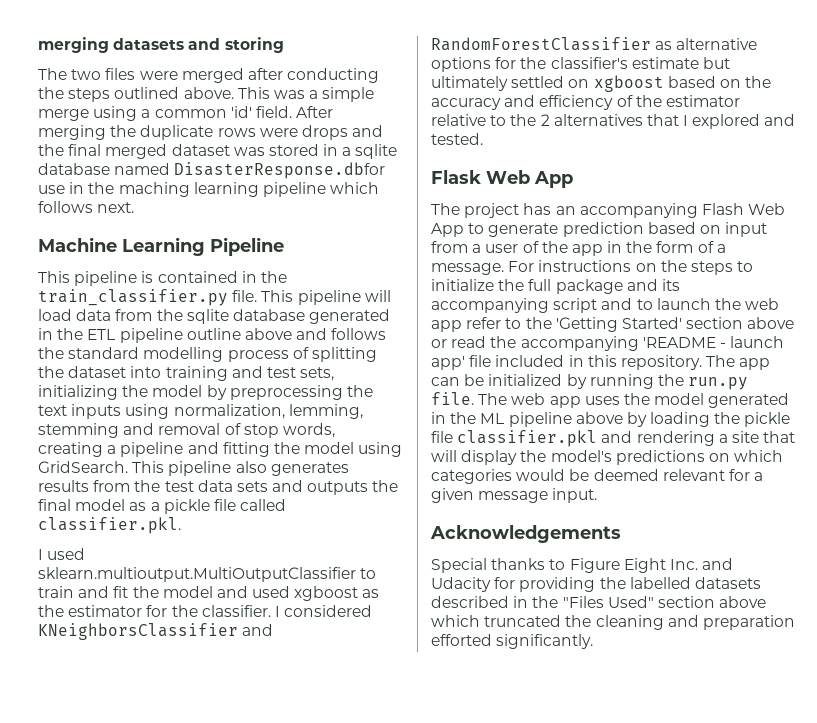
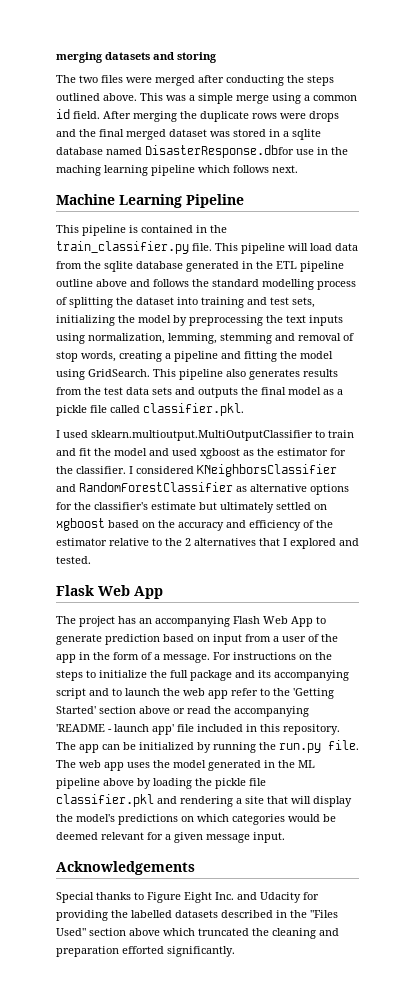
[230,106,252,118] 'id' -> [56,109,70,119] id

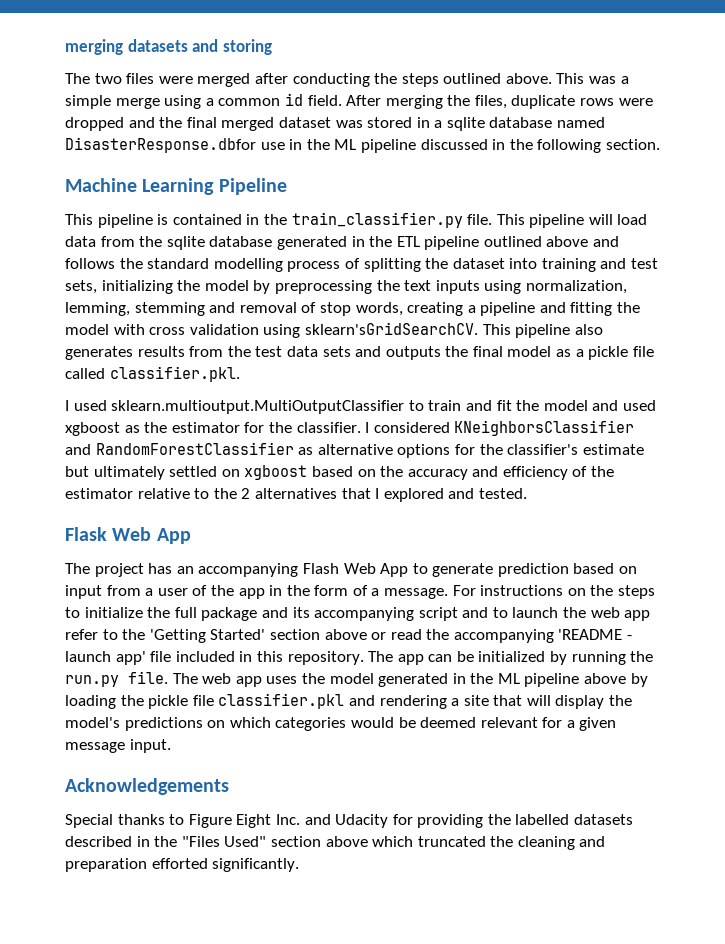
(197, 115) none -> [474,95,507,109] files,
[309,111,339,122] drops -> [65,117,124,131] dropped
[56,165,298,176] maching learning pipeline which follows next. -> [334,139,660,153] ML pipeline discussed in the following section.
[56,279,93,287] outline -> [483,236,542,247] outlined
[56,369,150,380] using GridSearch. -> [113,322,478,338] with cross validation using sklearn'sGridSearchCV.

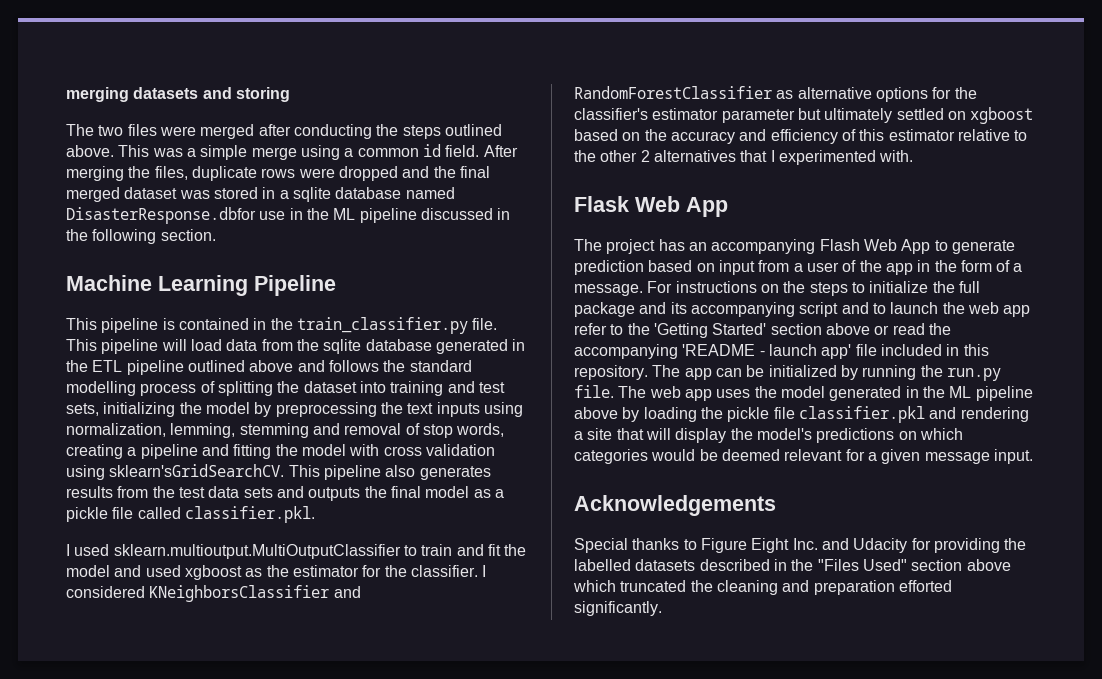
[582,444,644,455] estimate -> [652,108,795,123] estimator parameter
[591,466,615,477] the -> [859,129,885,141] this
(237, 493) none -> [600,150,638,162] other
[383,488,527,502] explored and tested. -> [778,150,914,165] experimented with.

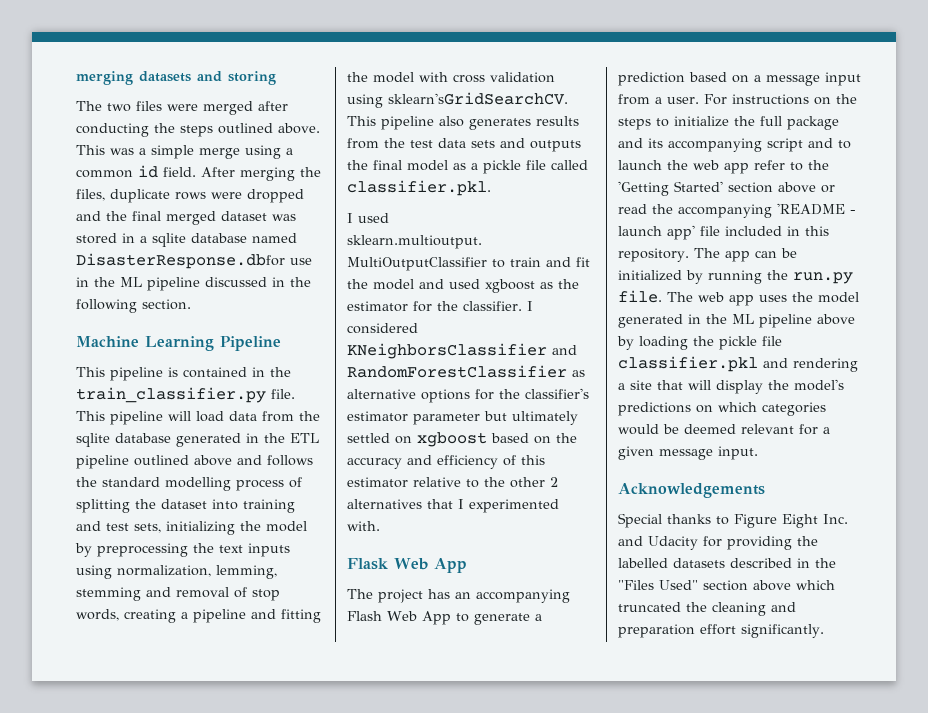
(1015, 247) none -> [534,614,542,621] a
(715, 267) none -> [754,75,820,86] a message
[806,260,1023,275] [574,284,643,296] user of the app in the form of a message. -> [667,97,699,104] user.
[898,580,952,592] efforted -> [700,624,736,635] effort

